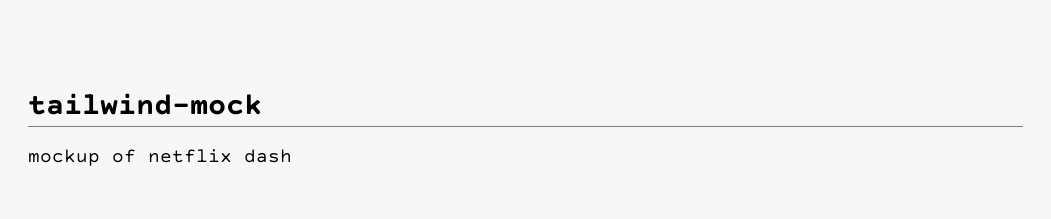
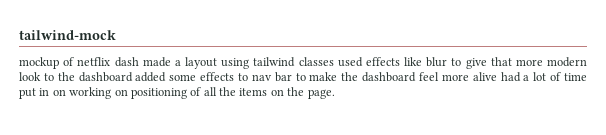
(292, 156) none -> [142,57,588,69] [19,72,587,82] [19,87,335,99] made a layout using tailwind classes used effects like blur to give that more modern look to the dashboard added some effects to nav bar to make the dashboard feel more alive had a lot of time put in on working on positioning of all the items on the page.

